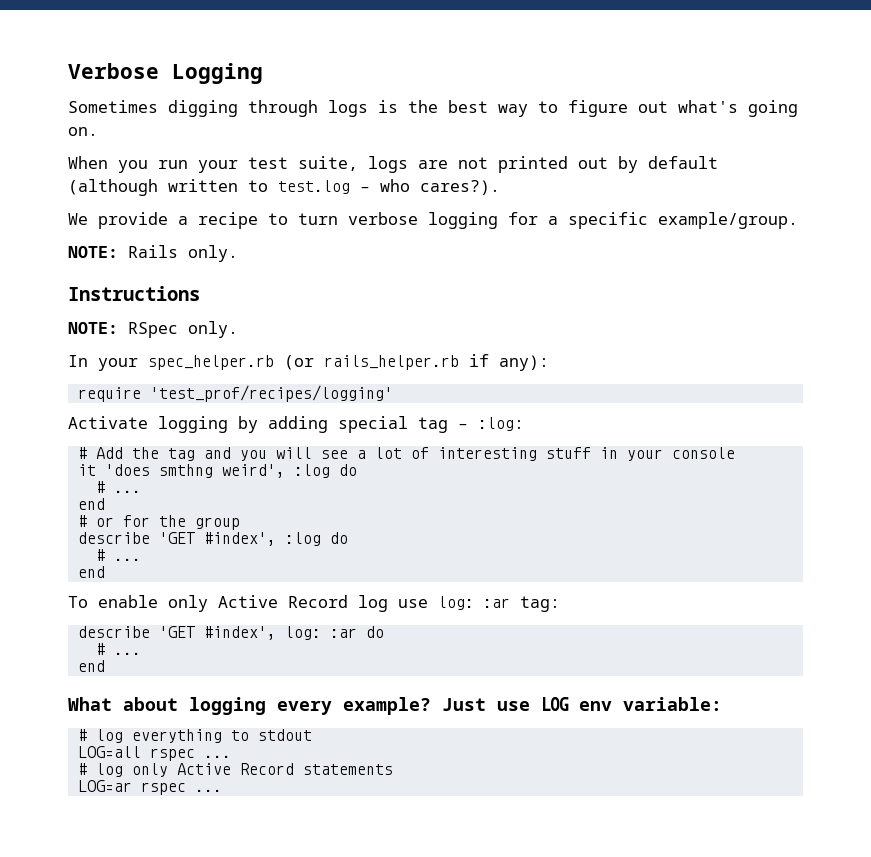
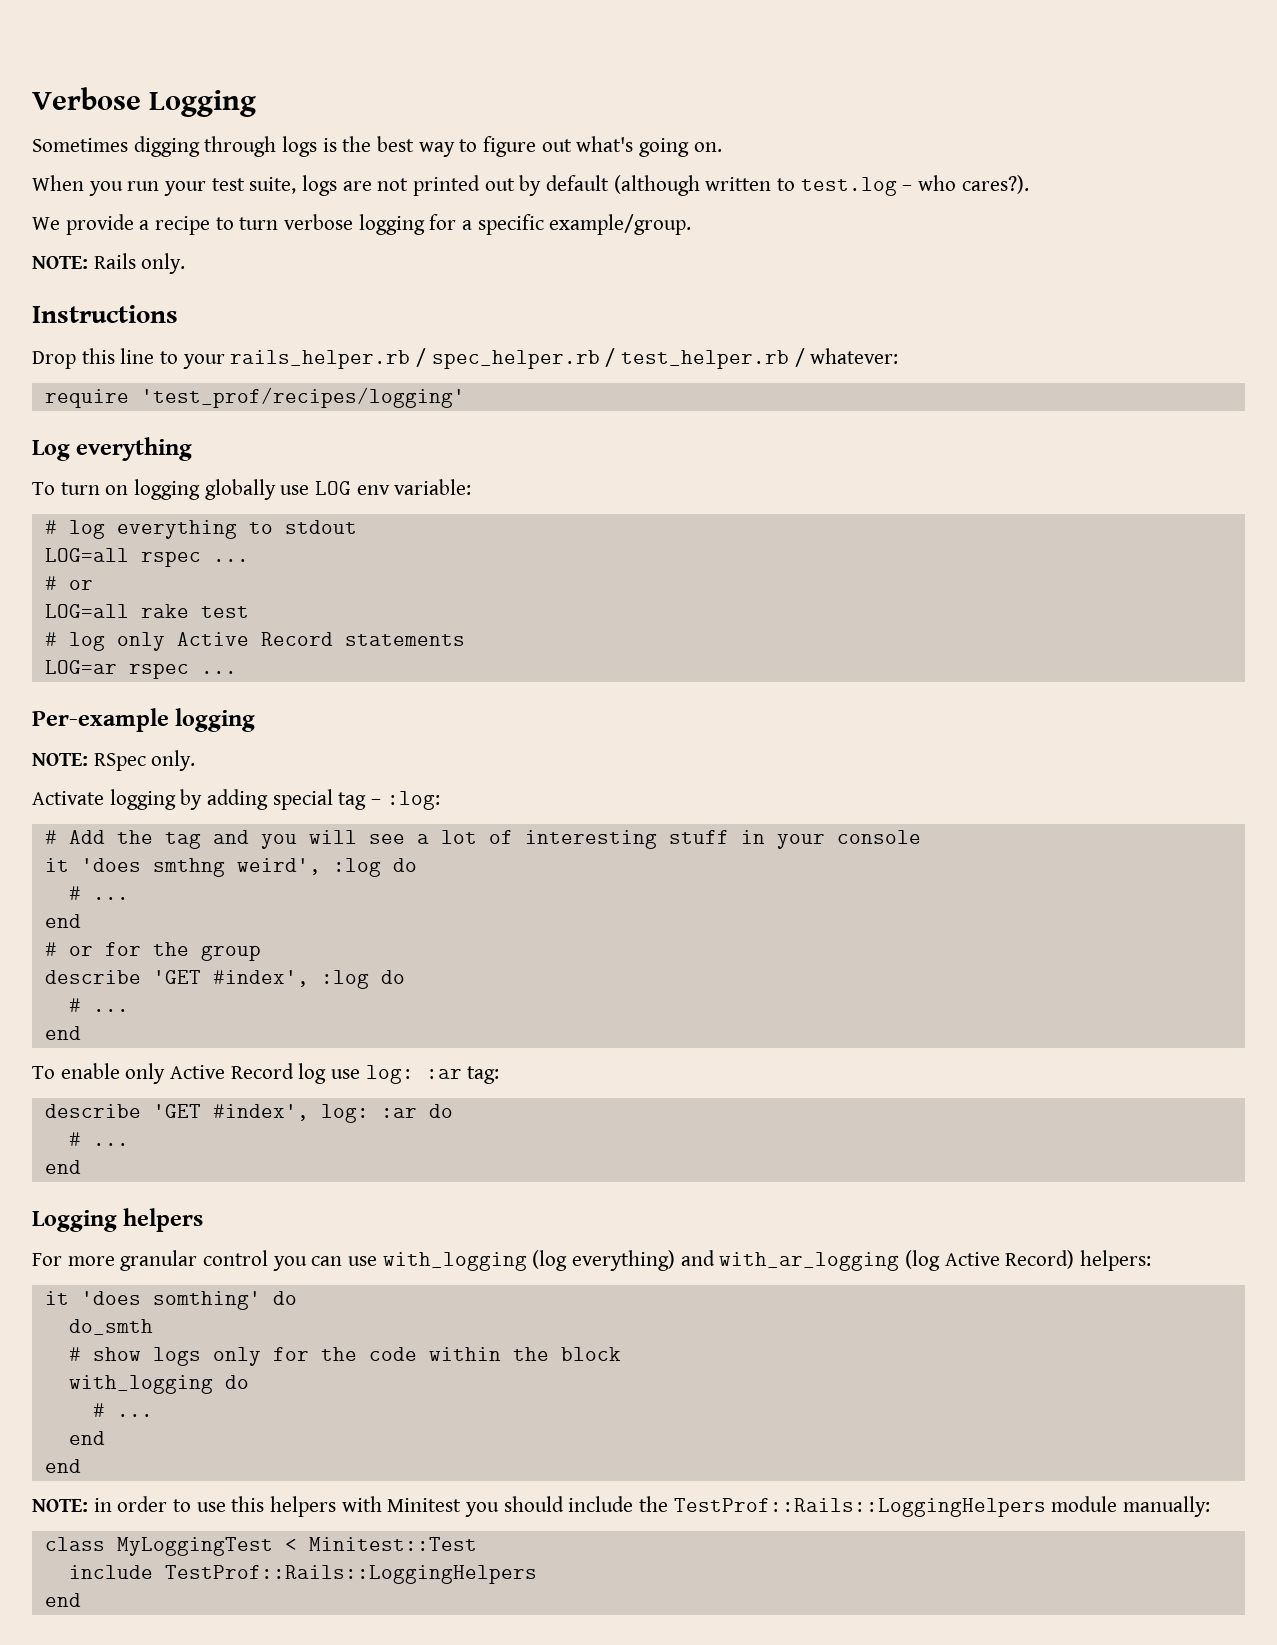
[68,321,238,338] [68,354,549,371] [77,385,393,402] NOTE: RSpec only. // In your spec_helper.rb (or rails_helper.rb if any): // require 'test_prof/recipes/logging' -> [32,348,899,369] [44,387,465,408] [32,437,193,461] [32,479,472,500] [44,520,357,539] [44,548,249,567] [44,576,93,590] [44,604,249,618] [44,632,465,651] [44,660,237,679] [32,708,256,732] [32,750,196,771] Drop this line to your rails_helper.rb / spec_helper.rb / test_helper.rb / whatever: // require 'test_prof/recipes/logging' // Log everything // To turn on logging globally use LOG env variable: // # log everything to stdout // LOG=all rspec ... // # or // LOG=all rake test // # log only Active Record statements // LOG=ar rspec ... // Per-example logging // NOTE: RSpec only.
[68,697,722,715] [77,729,312,743] [77,746,231,761] [77,763,393,777] [77,780,222,795] What about logging every example? Just use LOG env variable: // # log everything to stdout // LOG=all rspec ... // # log only Active Record statements // LOG=ar rspec ... -> [32,1208,204,1232] [32,1250,1152,1271] [44,1291,297,1310] [68,1319,153,1335] [68,1347,621,1366] [68,1375,249,1394] [92,1403,153,1417] [68,1431,105,1445] [44,1459,81,1473] [32,1496,1211,1517] [44,1537,477,1556] [68,1565,537,1584] [44,1593,81,1607] Logging helpers // For more granular control you can use with_logging (log everything) and with_ar_logging (log Active Record) helpers: // it 'does somthing' do // do_smth // # show logs only for the code within the block // with_logging do // # ... // end // end // NOTE: in order to use this helpers with Minitest you should include the TestProf::Rails::LoggingHelpers module manually: // class MyLoggingTest < Minitest::Test // include TestProf::Rails::LoggingHelpers // end

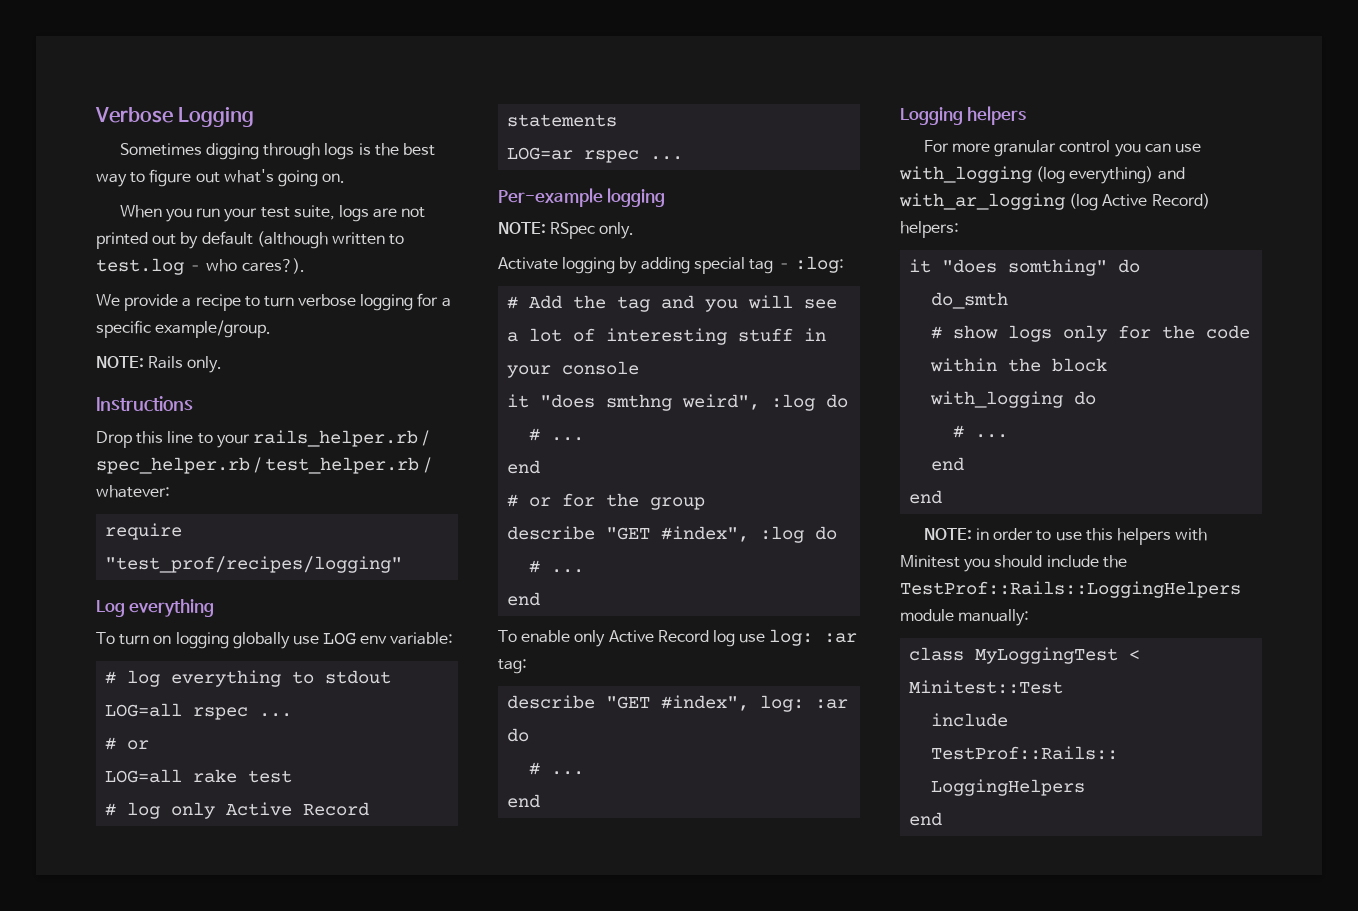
[140,387,465,408] 'test_prof/recipes/logging' -> [105,556,403,573] "test_prof/recipes/logging"
[80,858,321,877] 'does smthng weird', -> [540,394,761,411] "does smthng weird",
[152,970,309,987] 'GET #index', -> [606,526,750,542] "GET #index",
[152,1104,309,1121] 'GET #index', -> [606,695,750,711] "GET #index",
[80,1291,261,1310] 'does somthing' -> [942,259,1108,276] "does somthing"

